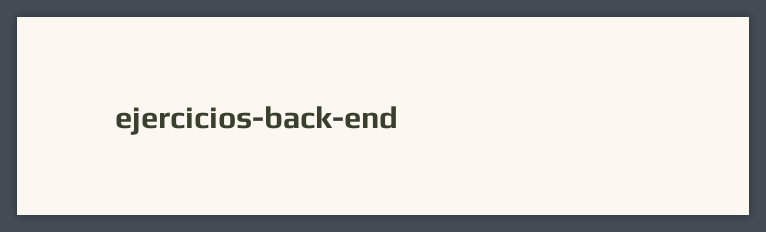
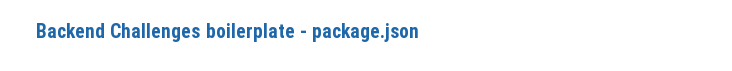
[115,106,398,135] ejercicios-back-end -> [36,23,420,42] Backend Challenges boilerplate - package.json

